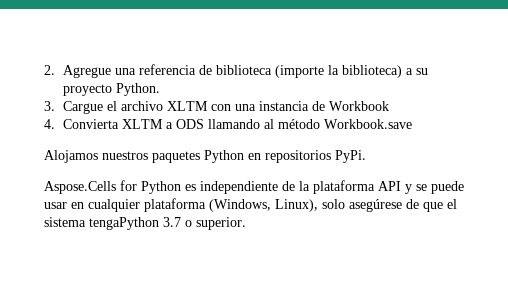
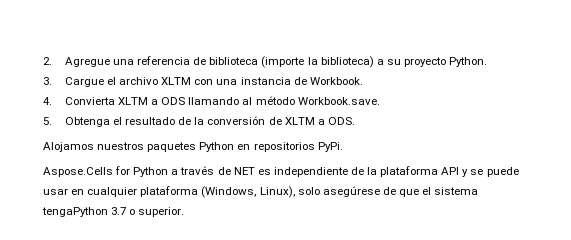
[329,101,390,111] Workbook -> [309,77,363,85] Workbook.
[324,119,413,129] Workbook.save -> [297,97,380,105] [43,116,355,127] Workbook.save. // 5. Obtenga el resultado de la conversión de XLTM a ODS.
(181, 187) none -> [171,166,255,175] a través de NET

